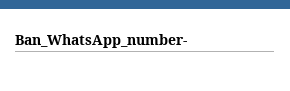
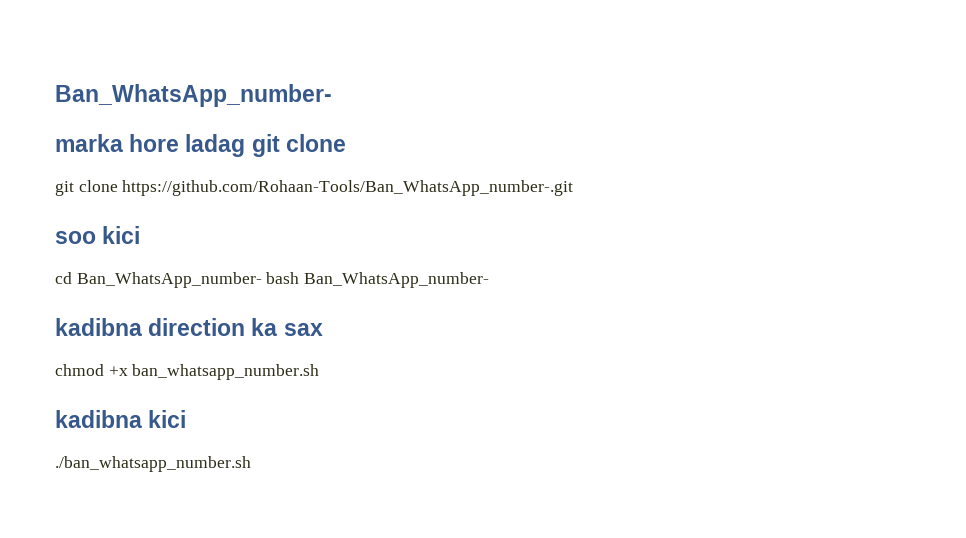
[15,34,187,48] Ban_WhatsApp_number- -> [55,84,332,107] [55,134,346,157] [55,180,574,196] [55,226,141,244] [55,272,490,288] [55,318,323,336] [55,364,320,380] [55,410,187,428] [55,456,251,472] Ban_WhatsApp_number- // marka hore ladag git clone // git clone https://github.com/Rohaan-Tools/Ban_WhatsApp_number-.git // soo kici // cd Ban_WhatsApp_number- bash Ban_WhatsApp_number- // kadibna direction ka sax // chmod +x ban_whatsapp_number.sh // kadibna kici // ./ban_whatsapp_number.sh

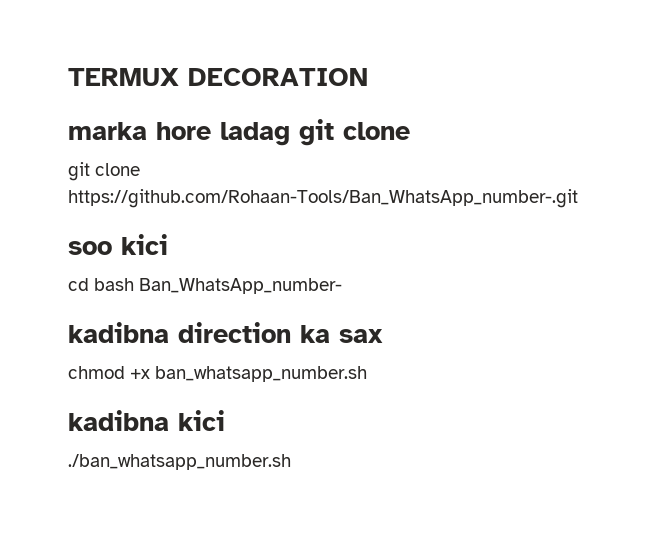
[55,84,332,107] Ban_WhatsApp_number- -> [68,68,368,86] TERMUX DECORATION
[76,272,262,288] Ban_WhatsApp_number- -> (89, 284) none

